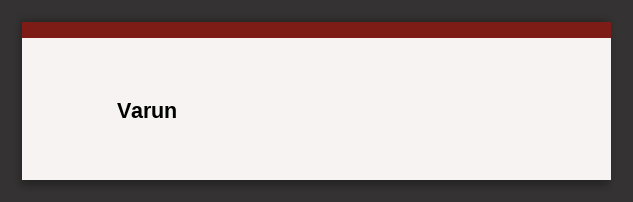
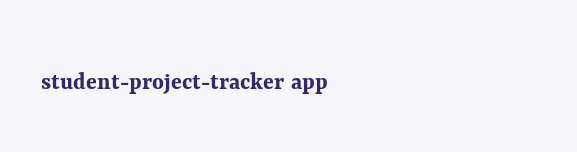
[117,103,177,118] Varun -> [41,72,328,94] student-project-tracker app

